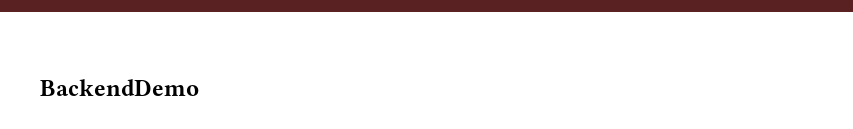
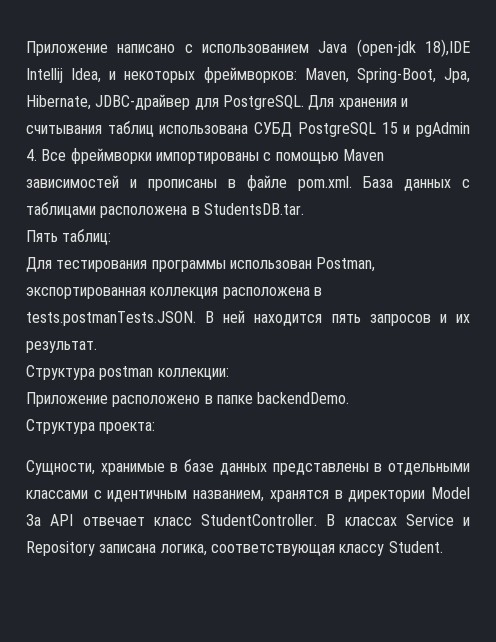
[40,79,199,96] BackendDemo -> [26,39,470,57] [26,67,471,83] [26,94,408,110] [26,121,470,137] [26,148,384,164] [26,175,470,191] [26,202,304,218] [26,229,112,245] [26,257,376,272] [26,287,322,299] [26,310,471,326] [26,341,97,353] [26,365,229,380] [26,392,350,407] [26,419,156,434] [26,459,471,475] [26,487,471,502] [26,514,470,526] [26,541,443,556] Приложение написано с использованием Java (open-jdk 18),IDE Intellij Idea, и некоторых фреймворков: Maven, Spring-Boot, Jpa, Hibernate, JDBC-драйвер для PostgreSQL. Для хранения и считывания таблиц использована СУБД PostgreSQL 15 и pgAdmin 4. Все фреймворки импортированы с помощью Maven зависимостей и прописаны в файле pom.xml. База данных с таблицами расположена в StudentsDB.tar. // Пять таблиц: // Для тестирования программы использован Postman, экспортированная коллекция расположена в tests.postmanTests.JSON. В ней находится пять запросов и их результат. // Структура postman коллекции: // Приложение расположено в папке backendDemo. // Структура проекта: // Сущности, хранимые в базе данных представлены в отдельными классами с идентичным названием, хранятся в директории Model За API отвечает класс StudentController. В классах Service и Repository записана логика, соответствующая классу Student.

